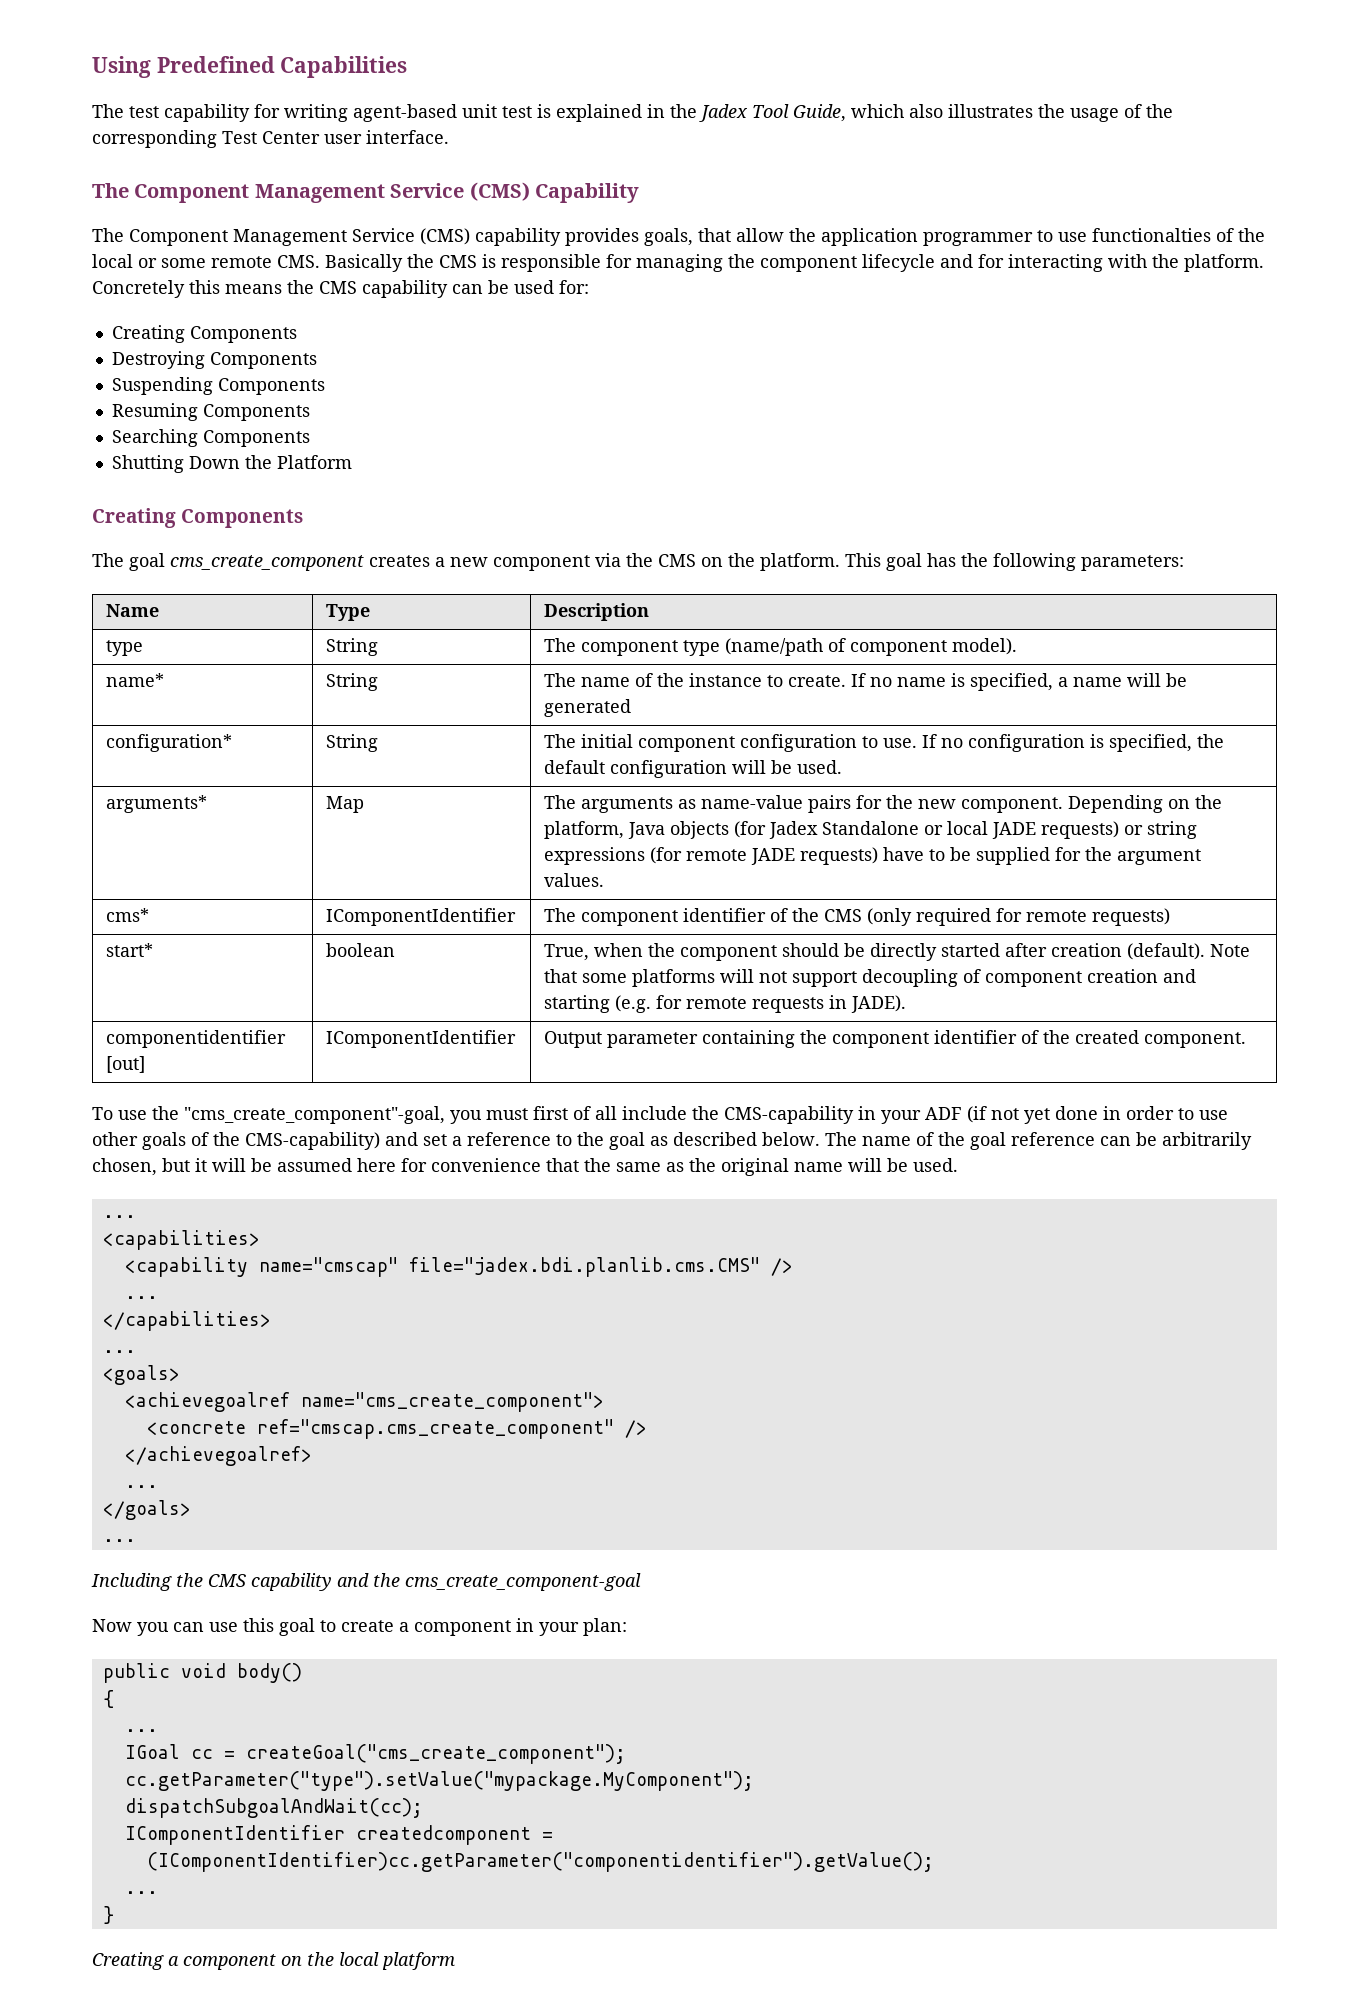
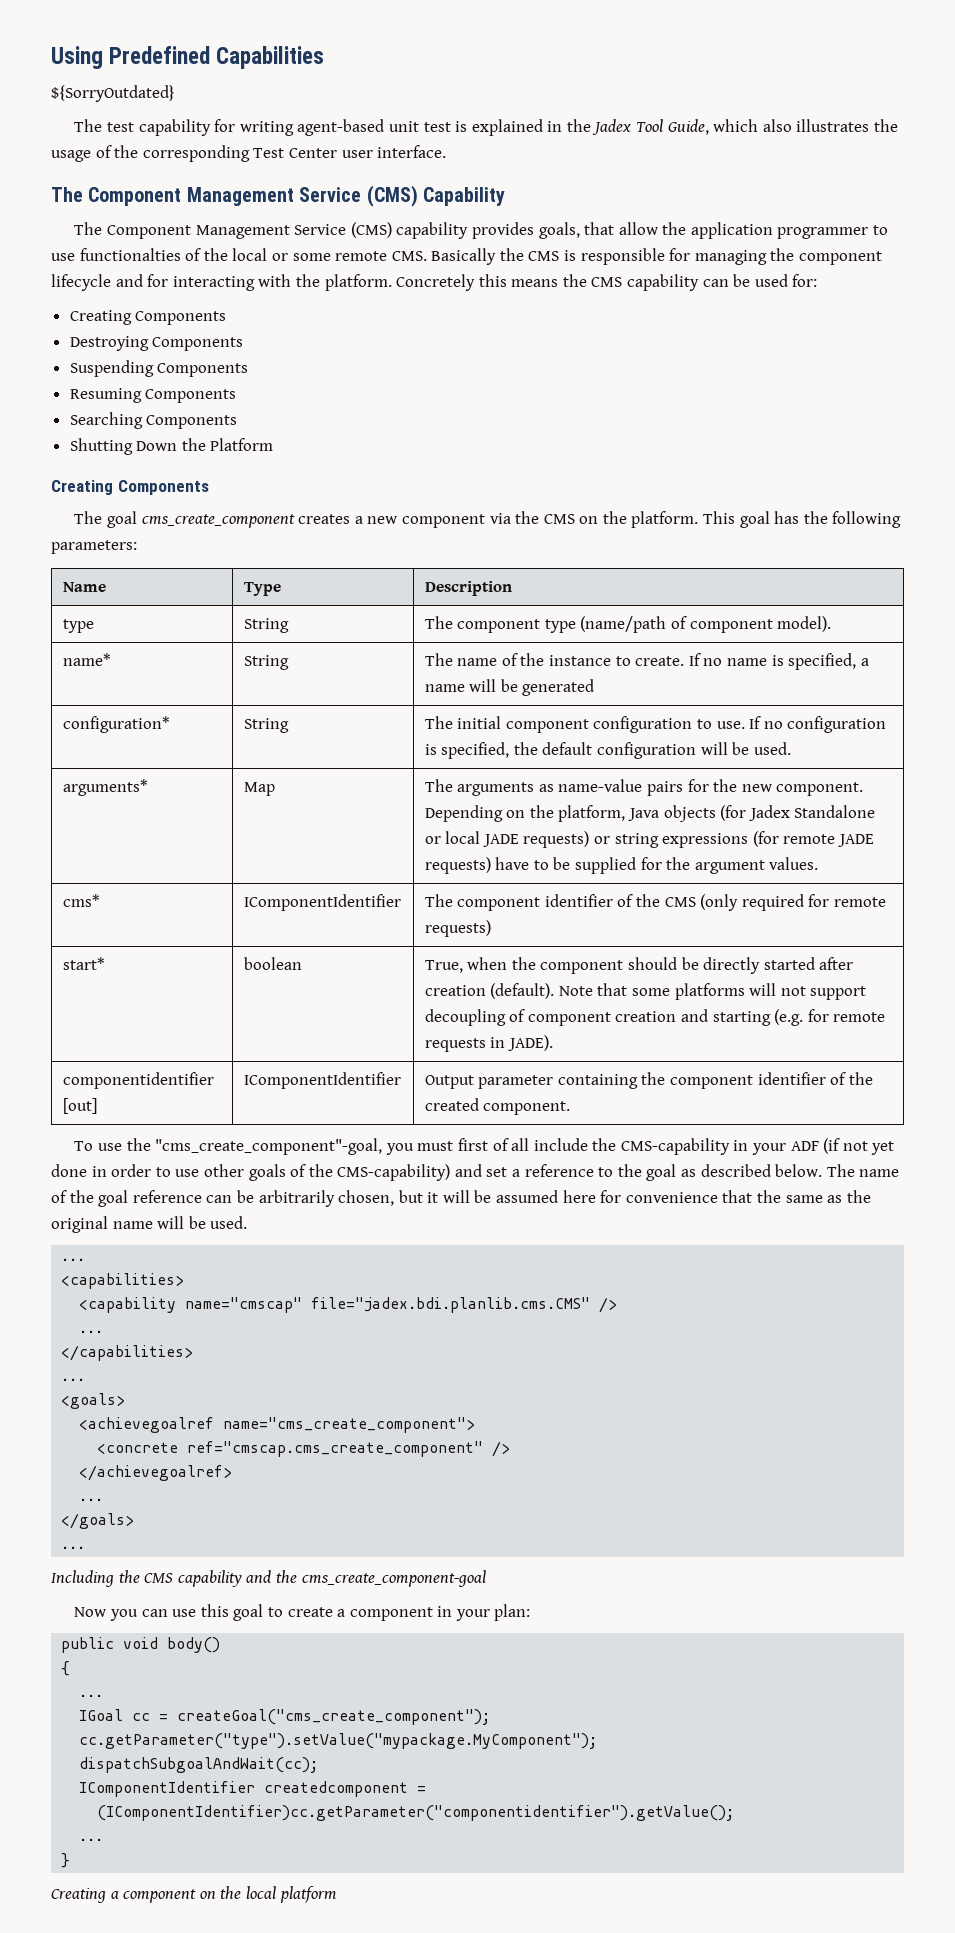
(408, 67) none -> [51,85,175,102] // ${SorryOutdated}

